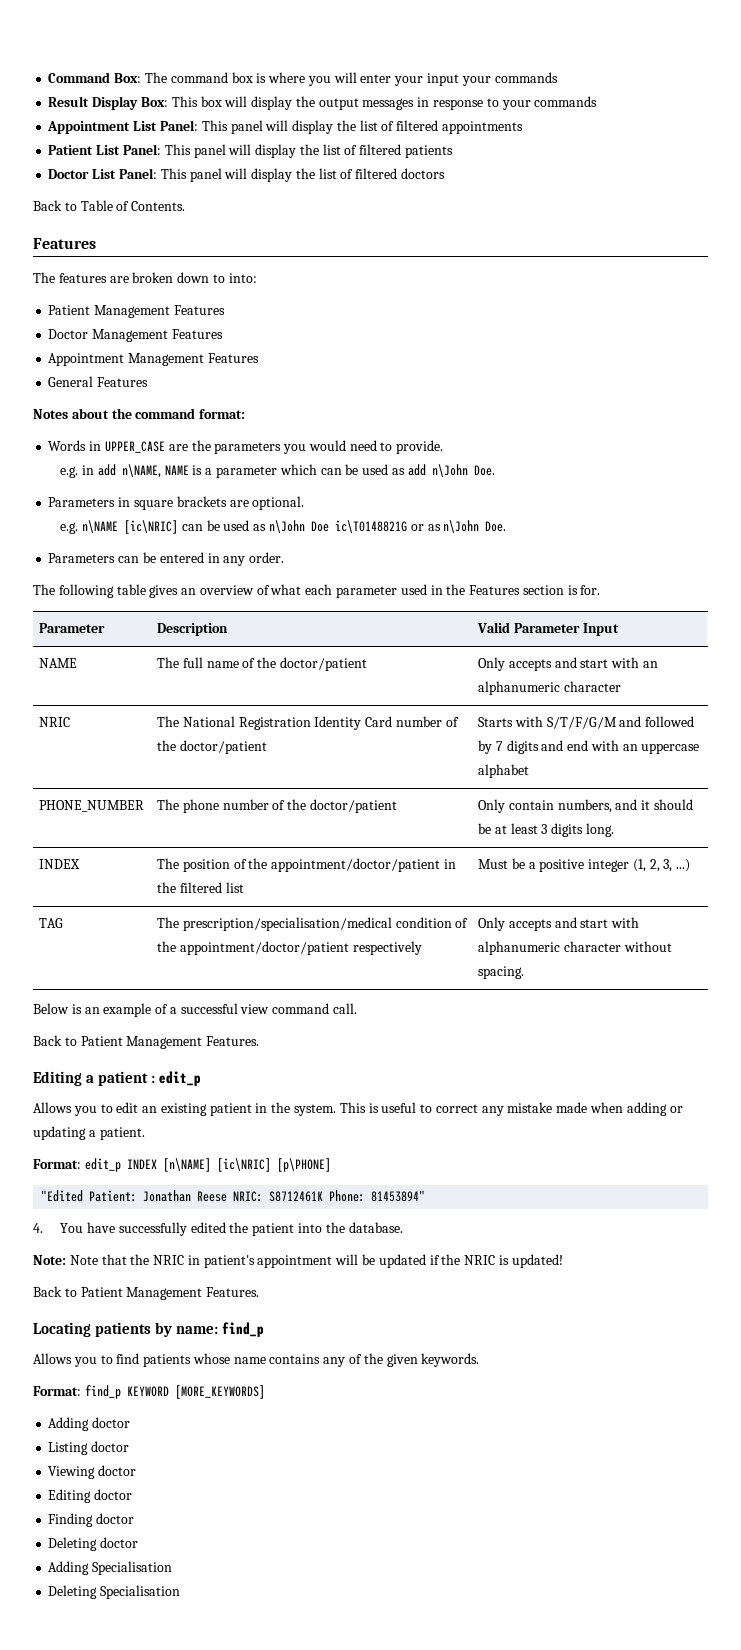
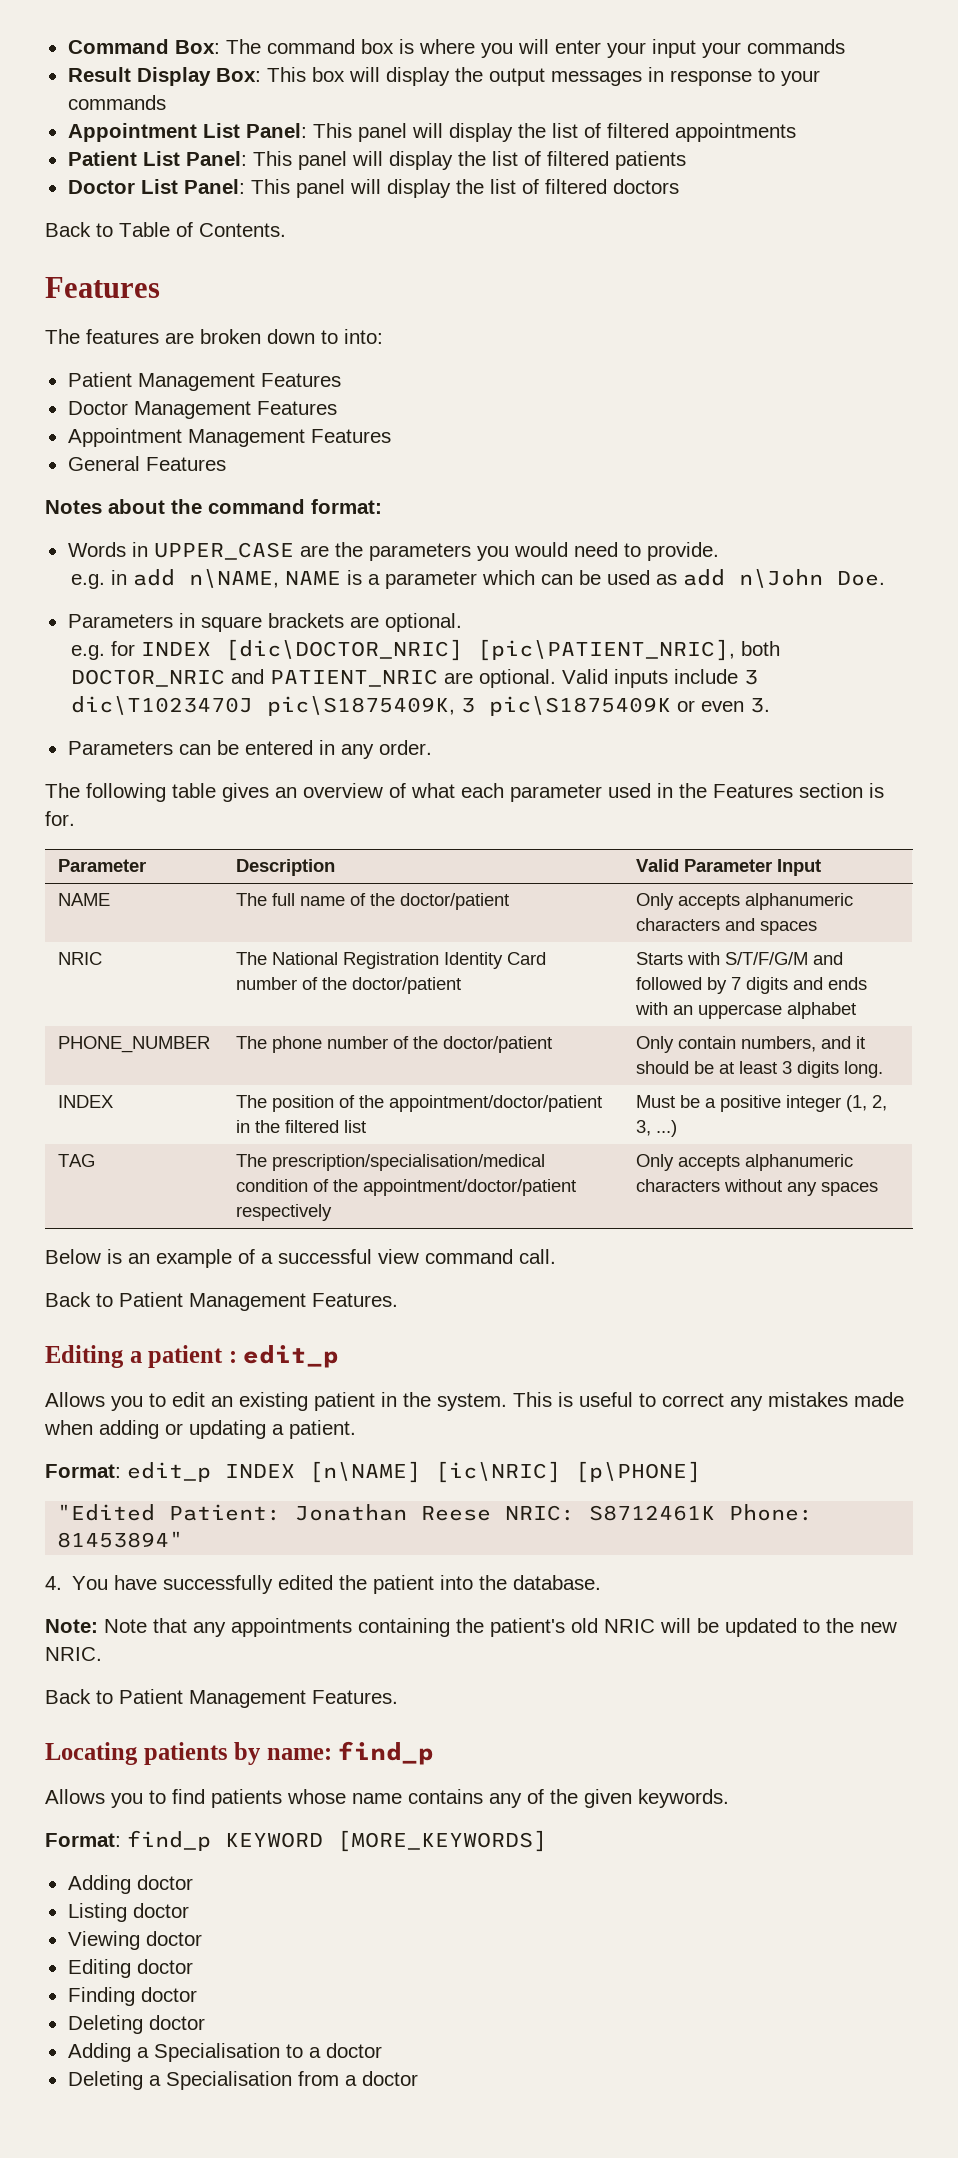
[82,520,507,534] n\NAME [ic\NRIC] can be used as n\John Doe ic\T0148821G or as n\John Doe. -> [111,639,781,661] [71,669,759,688] [71,696,771,716] for INDEX [dic\DOCTOR_NRIC] [pic\PATIENT_NRIC], both DOCTOR_NRIC and PATIENT_NRIC are optional. Valid inputs include 3 dic\T1023470J pic\S1875409K, 3 pic\S1875409K or even 3.
[554,657,658,668] [478,681,621,695] and start with an alphanumeric character -> [744,893,853,910] [635,918,817,935] alphanumeric characters and spaces
[567,740,589,751] end -> [827,977,867,990] ends
[554,917,640,928] [478,941,672,955] [478,966,525,979] and start with alphanumeric character without spacing. -> [744,1154,853,1171] [635,1179,878,1196] alphanumeric characters without any spaces
[507,1102,553,1113] mistake -> [768,1392,848,1407] mistakes
[130,1254,563,1268] the NRIC in patient's appointment will be updated if the NRIC is updated! -> [193,1618,897,1637] [45,1647,102,1661] any appointments containing the patient's old NRIC will be updated to the new NRIC.
[92,1561,173,1575] [48,1585,181,1599] Specialisation // Deleting Specialisation -> [136,2043,382,2062] [67,2071,418,2090] a Specialisation to a doctor // Deleting a Specialisation from a doctor

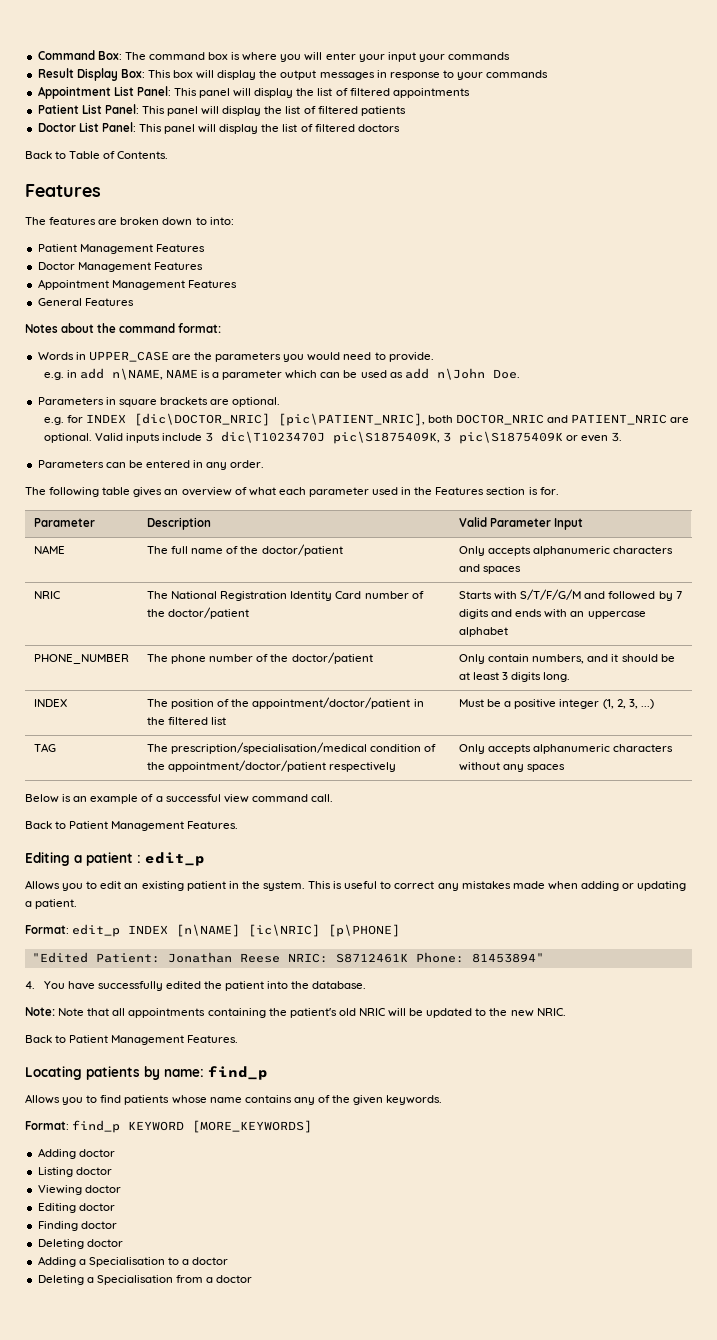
[193,1622,226,1637] any -> [112,1008,126,1016] all

